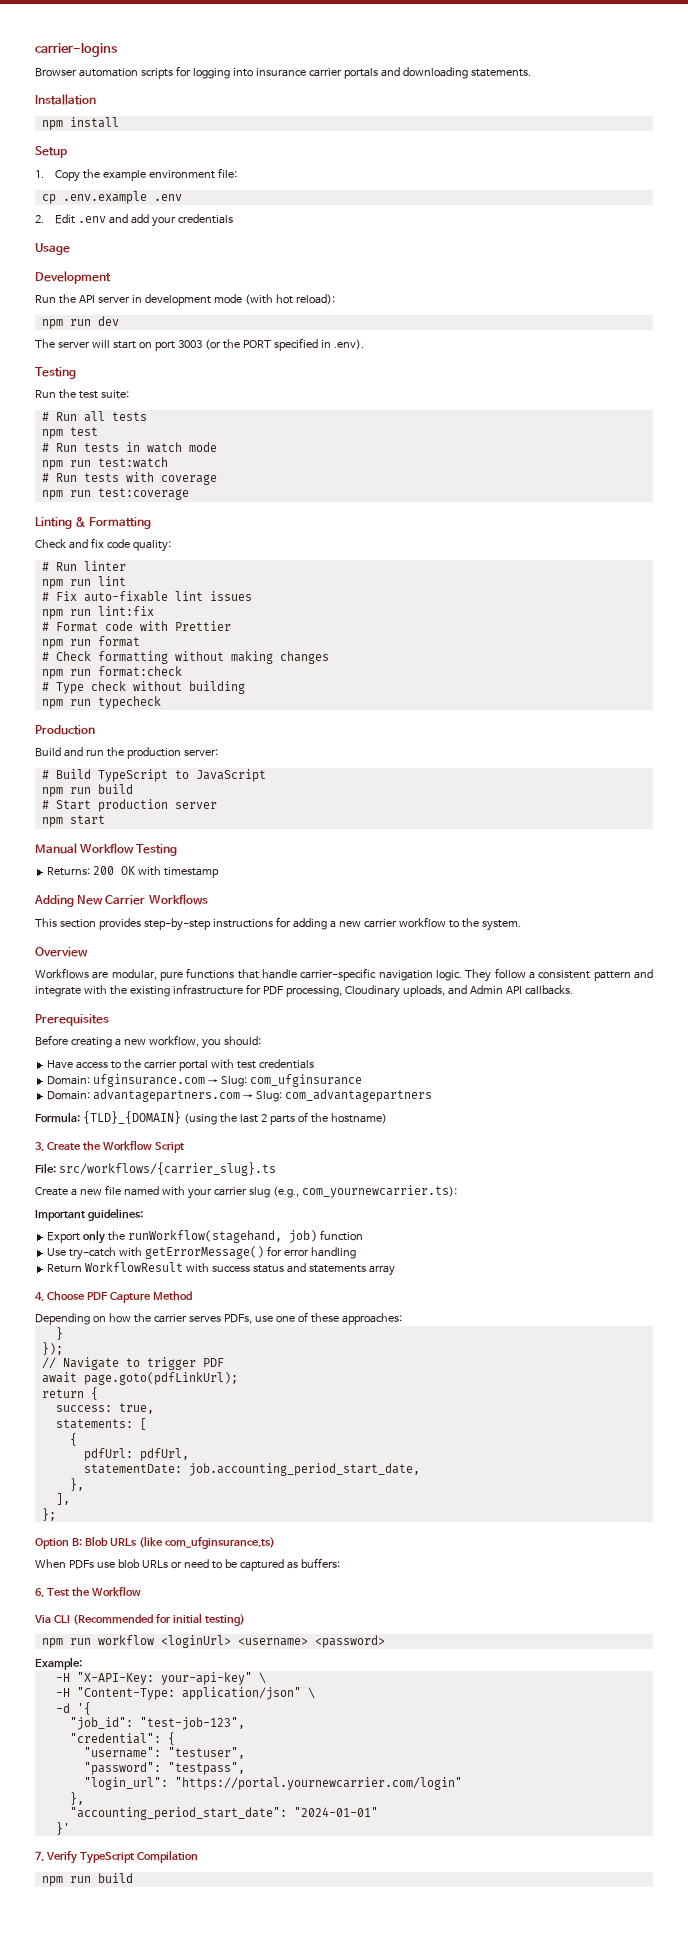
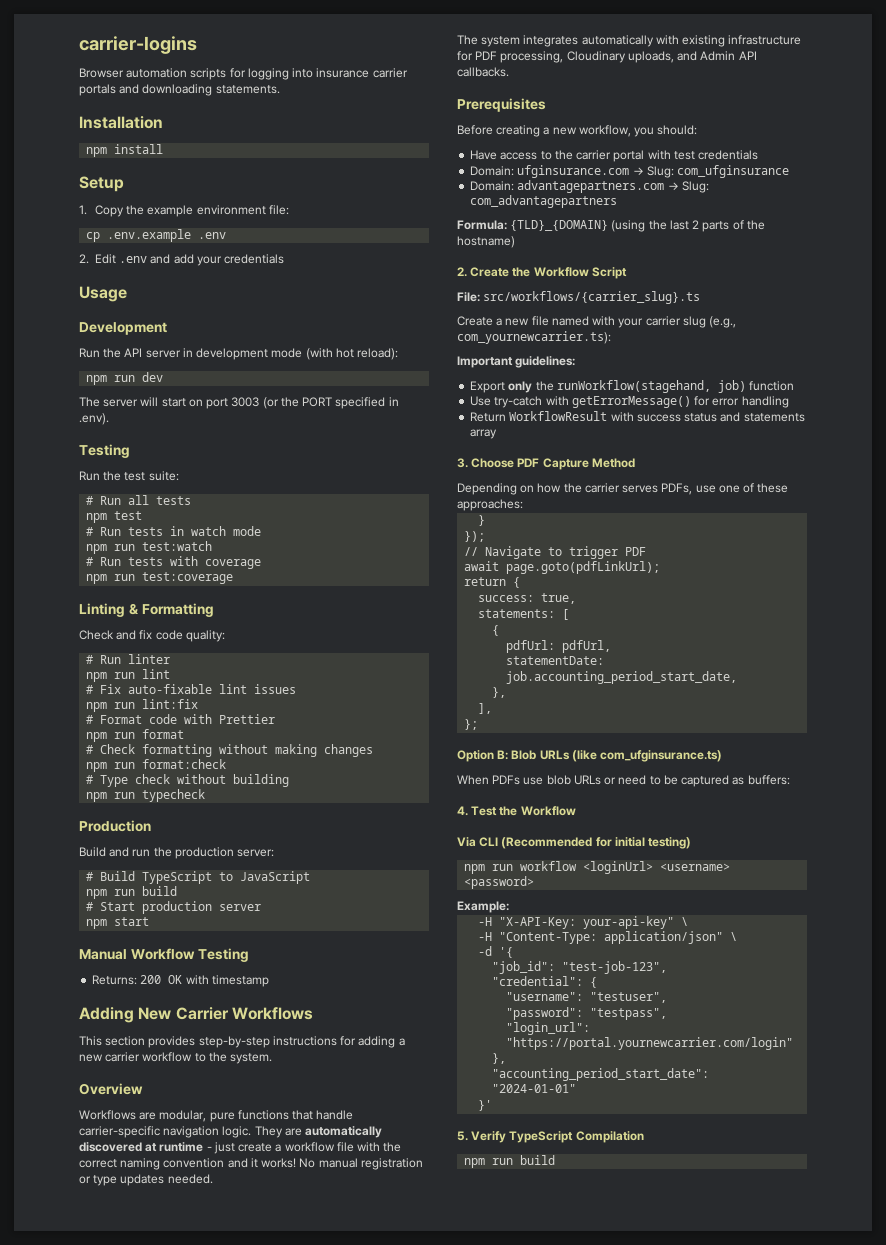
[494,968,653,981] [35,985,127,997] follow a consistent pattern and integrate with the -> [284,1126,383,1138] [79,1142,402,1154] [79,1158,423,1170] [79,1174,213,1186] [457,35,679,47] are automatically discovered at runtime - just create a workflow file with the correct naming convention and it works! No manual registration or type updates needed. // The system integrates automatically with
[35,1142,44,1151] 3. -> [457,267,467,277] 2.
[35,1292,44,1301] 4. -> [457,458,468,468] 3.
[35,1588,44,1597] 6. -> [457,806,468,816] 4.
[35,1851,44,1861] 7. -> [457,1131,468,1141] 5.

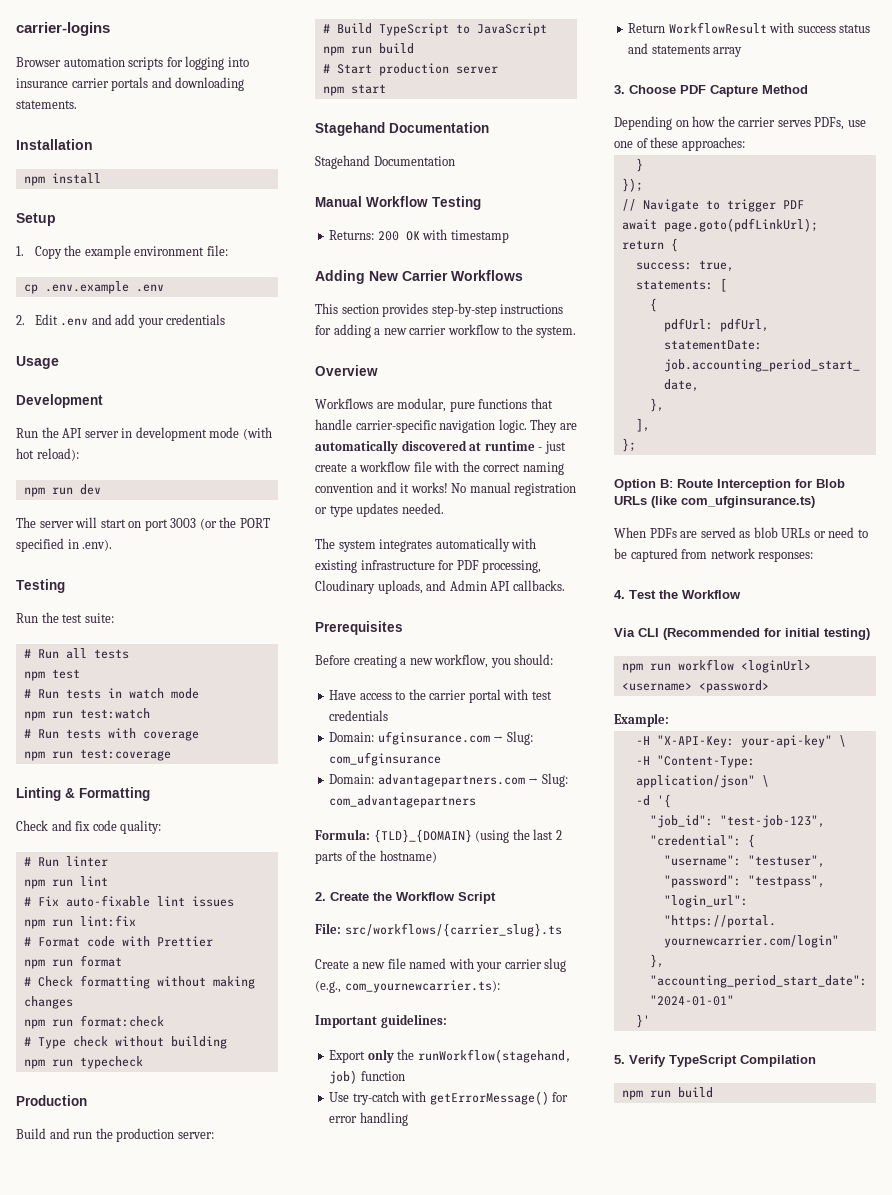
(150, 921) none -> [315,122,489,136] [315,155,455,169] // Stagehand Documentation // Stagehand Documentation
(509, 755) none -> [677,479,812,491] Route Interception for
[523,777,544,785] use -> [680,527,751,538] are served as
[732,775,790,785] as buffers: -> [681,548,814,562] from network responses:

